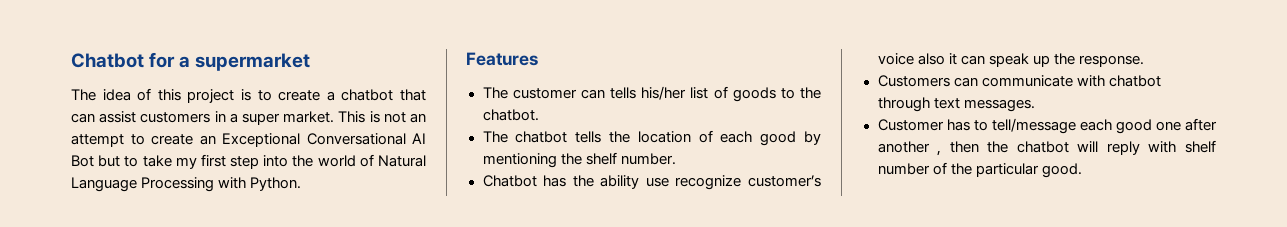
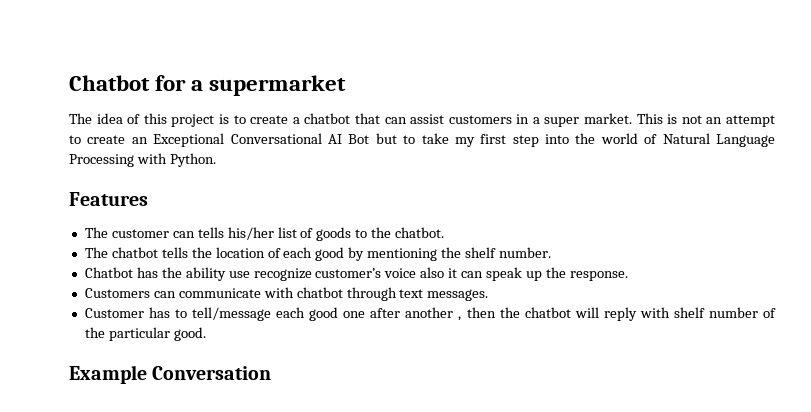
(1082, 170) none -> [69,365,272,384] // Example Conversation

